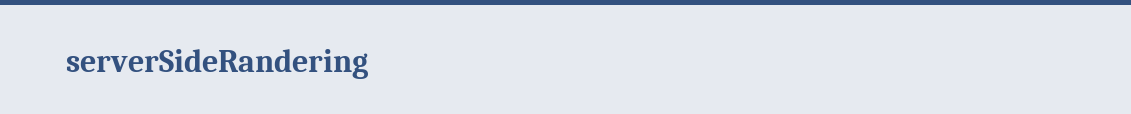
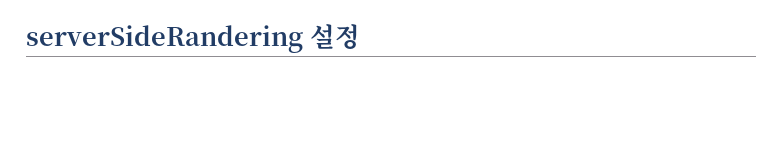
(368, 64) none -> [309,24,360,49] 설정

